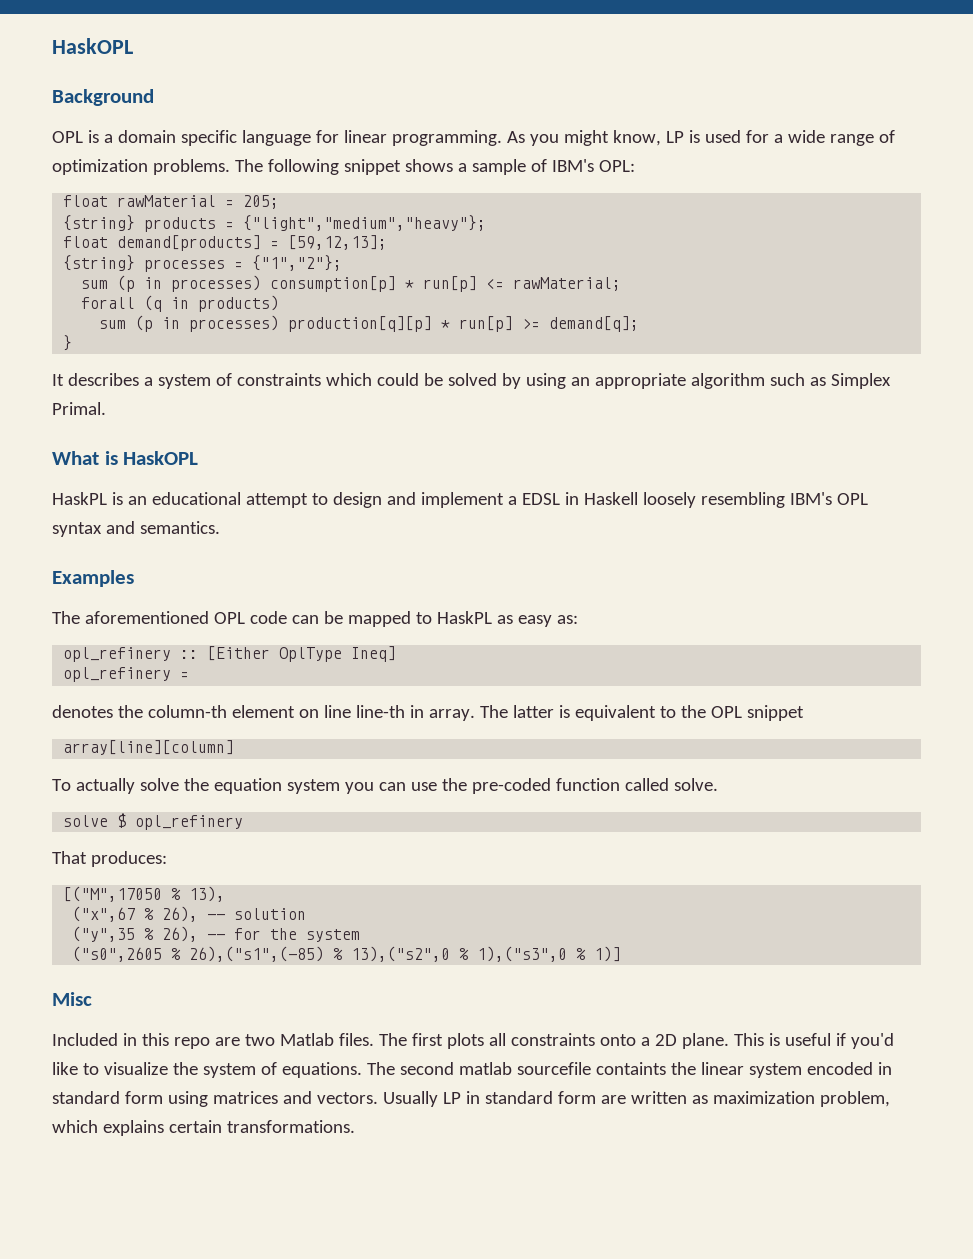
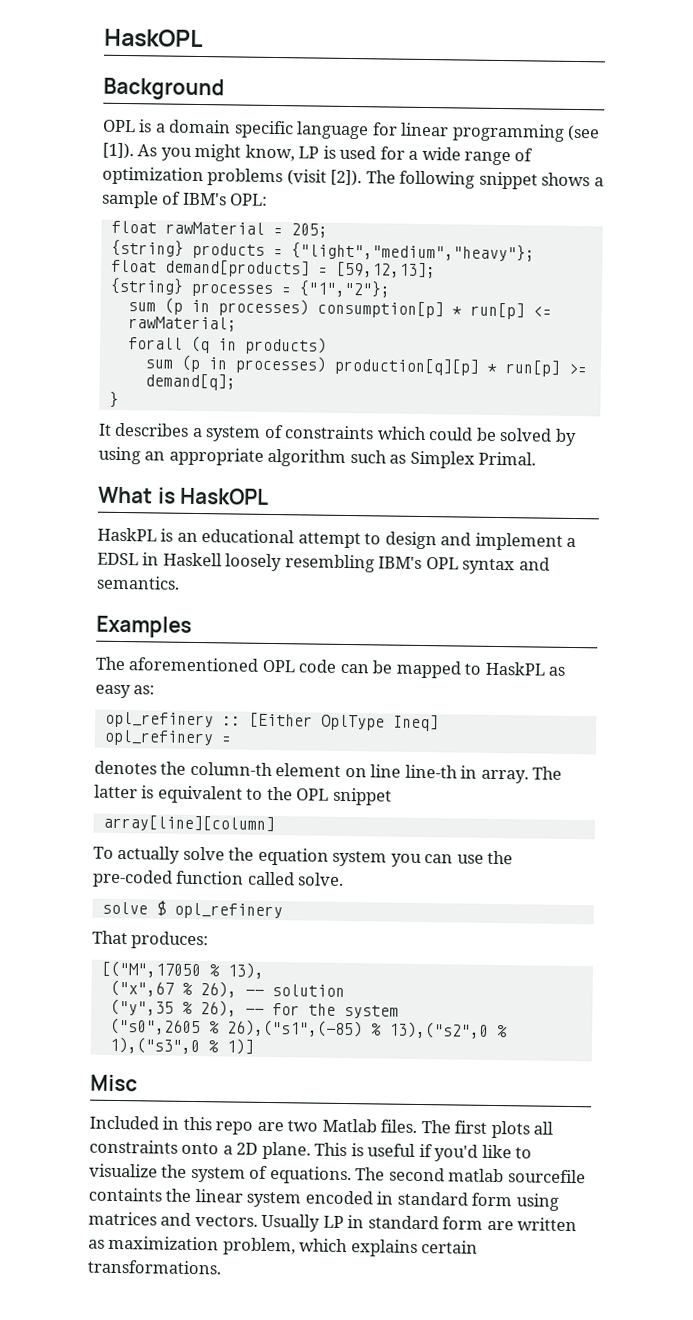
[391,130,502,146] programming. -> [451,123,601,142] [102,142,134,160] programming (see [1]).
[152,159,230,175] problems. -> [207,168,363,187] problems (visit [2]).

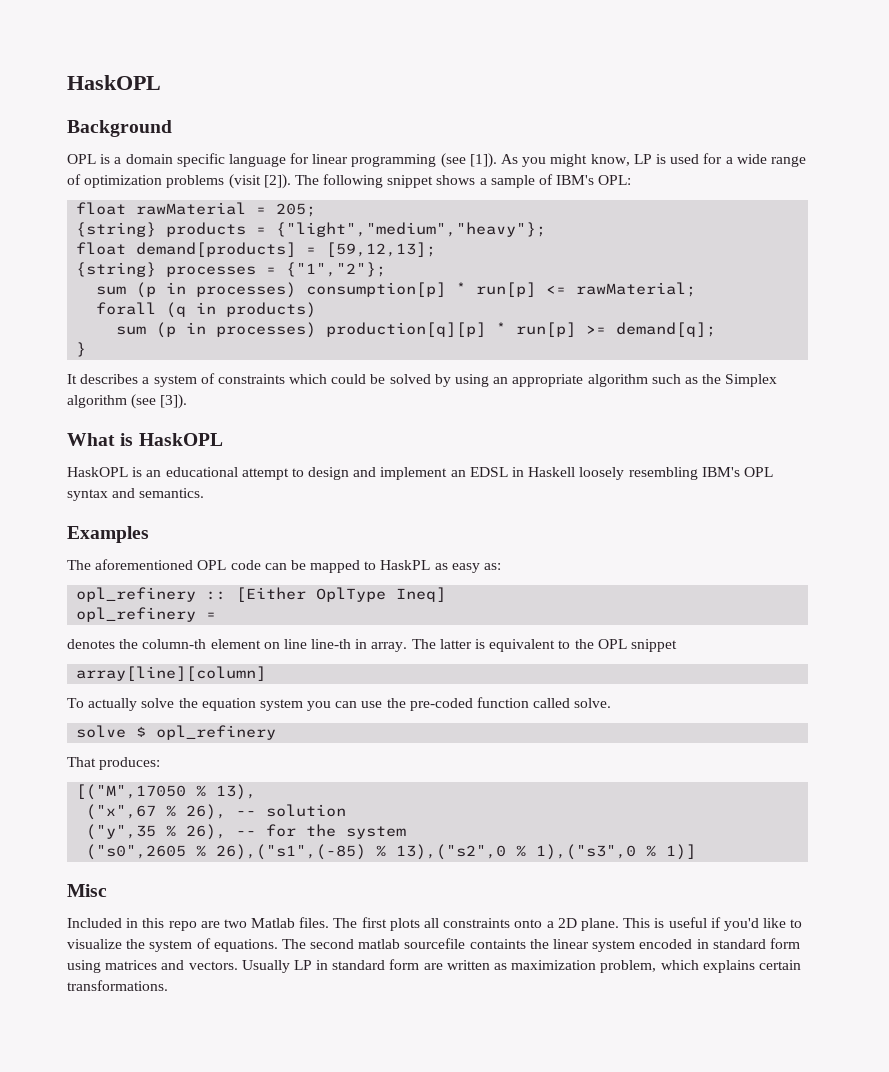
[409,450,537,469] Simplex Primal. -> [702,374,778,387] [67,394,188,409] the Simplex algorithm (see [3]).
[97,527,157,542] HaskPL -> [67,467,128,477] HaskOPL
[566,537,577,548] a -> [450,470,466,477] an

